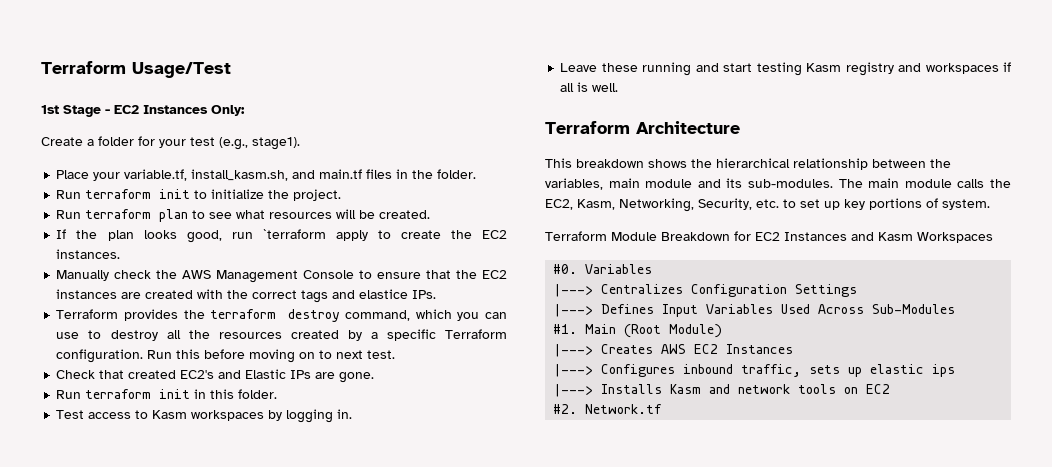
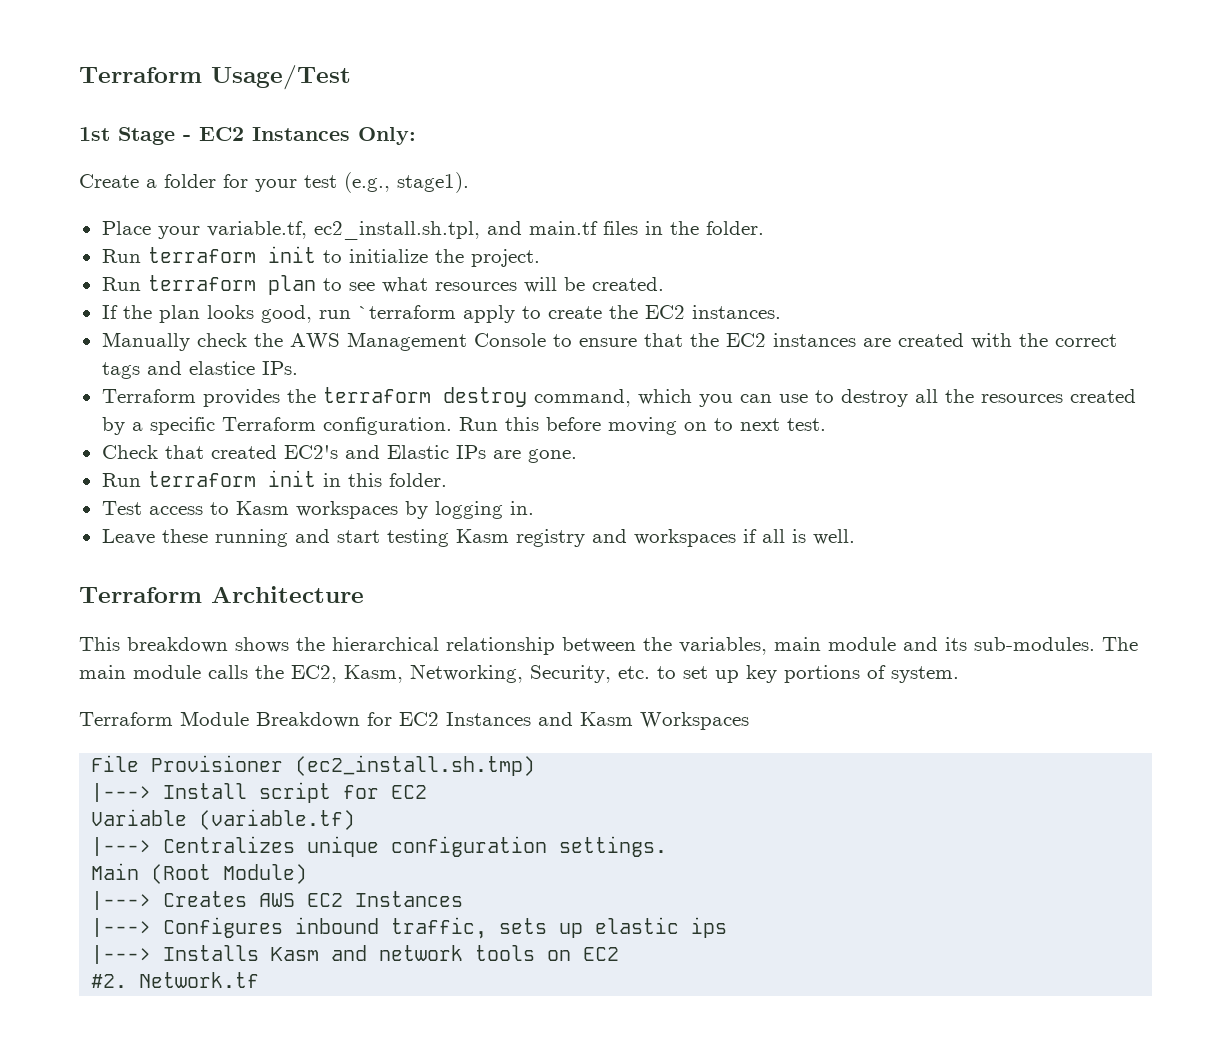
[191,169,289,181] install_kasm.sh, -> [313,221,480,240] ec2_install.sh.tpl,
[553,264,653,274] [553,284,858,297] [553,304,956,317] [553,324,578,334] #0. Variables // |---> Centralizes Configuration Settings // |---> Defines Input Variables Used Across Sub-Modules // #1. -> [91,755,536,776] [91,782,428,803] [91,809,356,830] [91,836,668,857] File Provisioner (ec2_install.sh.tmp) // |---> Install script for EC2 // Variable (variable.tf) // |---> Centralizes unique configuration settings. //

